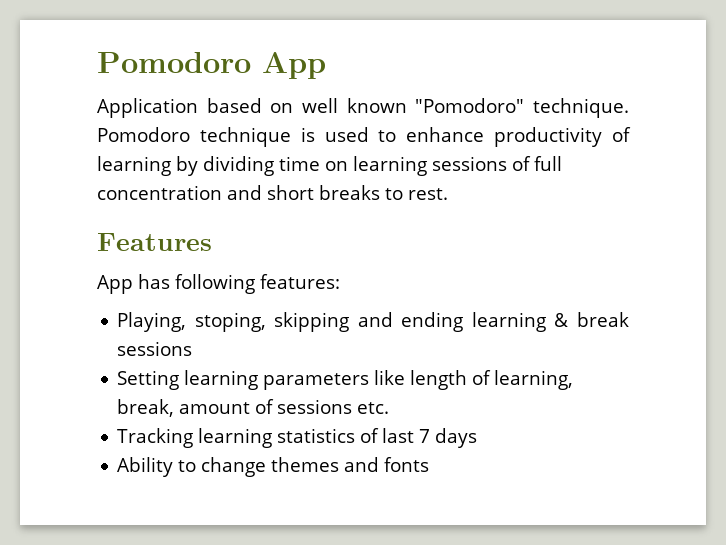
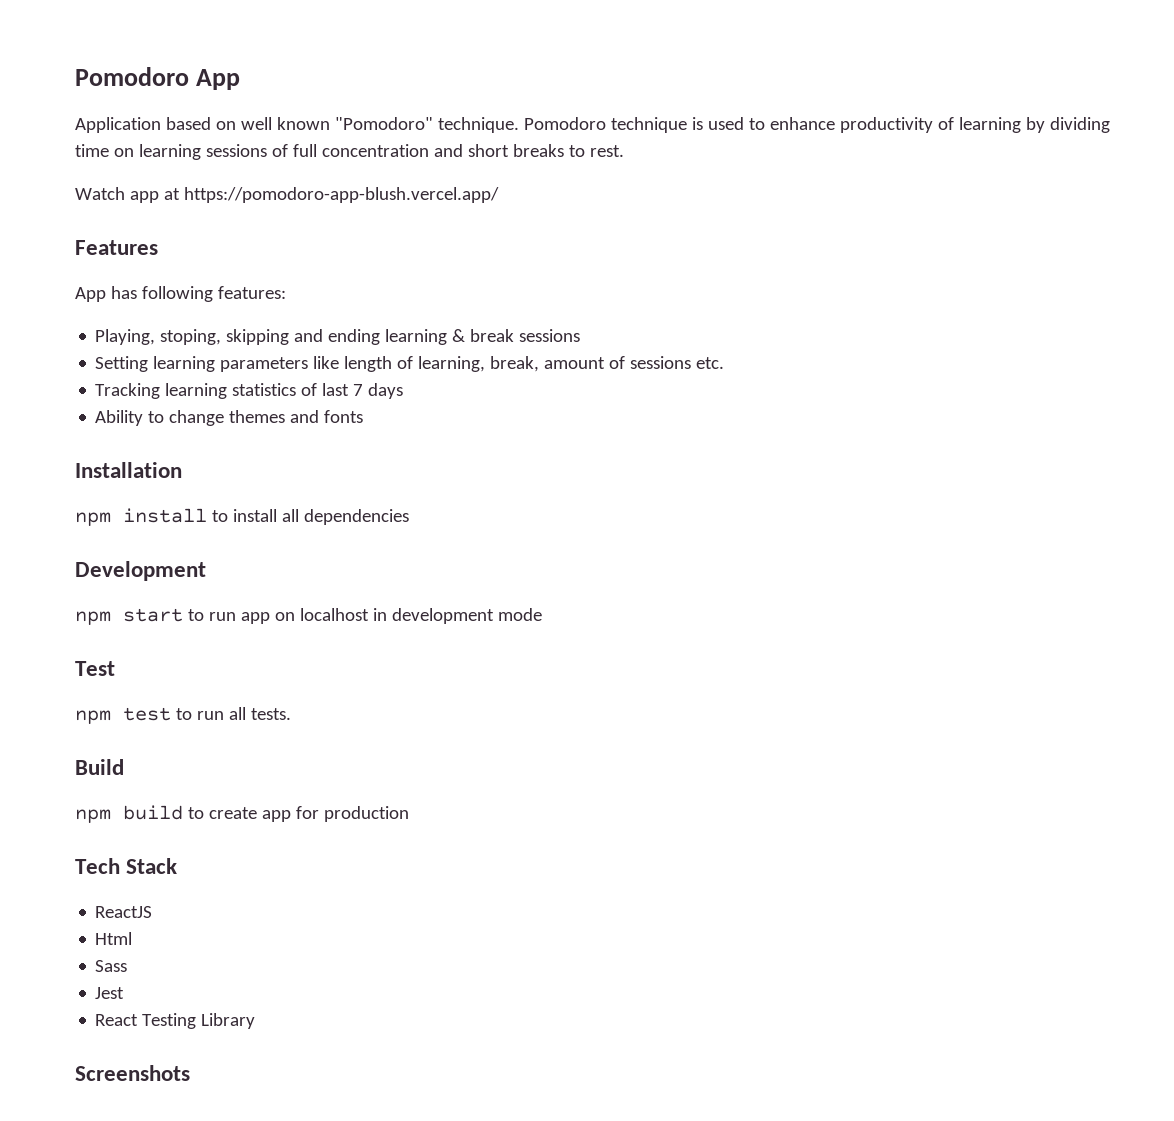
(448, 194) none -> [75,187,499,203] // Watch app at https://pomodoro-app-blush.vercel.app/
(430, 464) none -> [75,462,182,478] [75,508,409,526] [75,561,206,581] [75,608,542,625] [75,661,115,676] [75,707,291,724] [75,759,124,775] [75,805,409,823] [75,858,178,874] [95,906,153,918] [95,932,133,945] [95,960,128,972] [95,987,125,999] [95,1013,256,1029] [75,1065,190,1081] // Installation // npm install to install all dependencies // Development // npm start to run app on localhost in development mode // Test // npm test to run all tests. // Build // npm build to create app for production // Tech Stack // ReactJS // Html // Sass // Jest // React Testing Library // Screenshots

